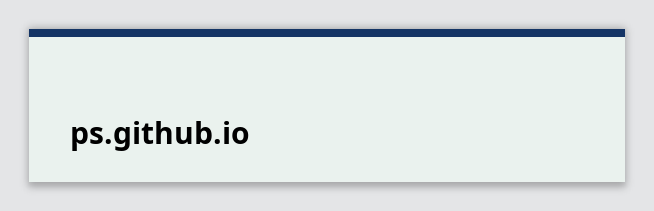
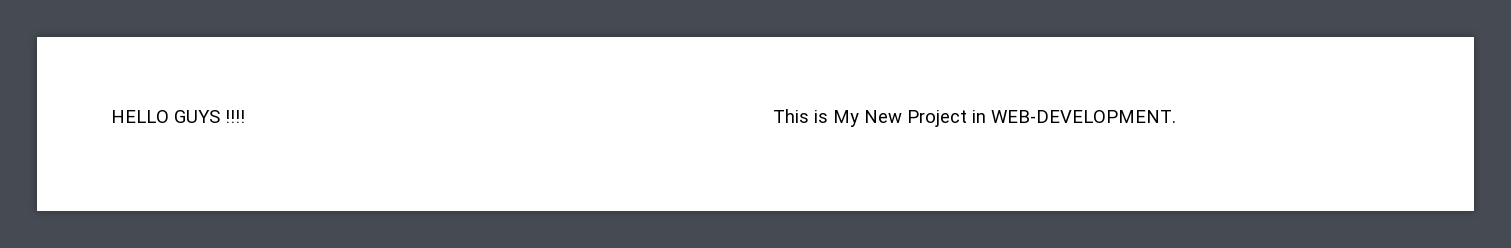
[70,121,250,151] ps.github.io -> [111,110,245,123] [773,109,1176,127] HELLO GUYS !!!! // This is My New Project in WEB-DEVELOPMENT.

